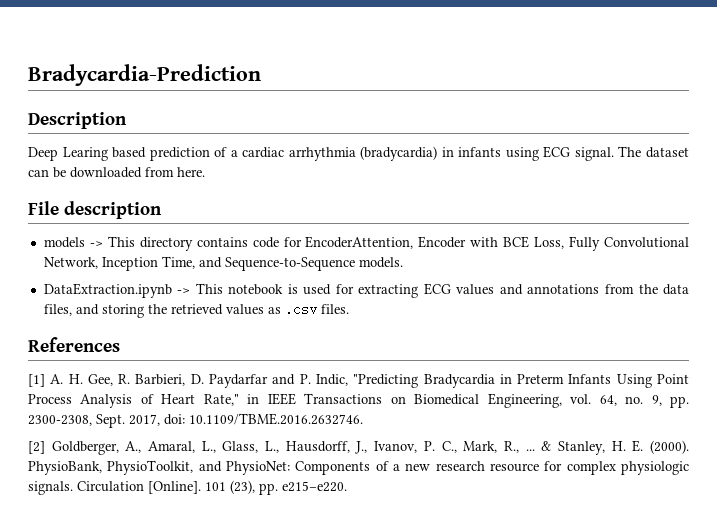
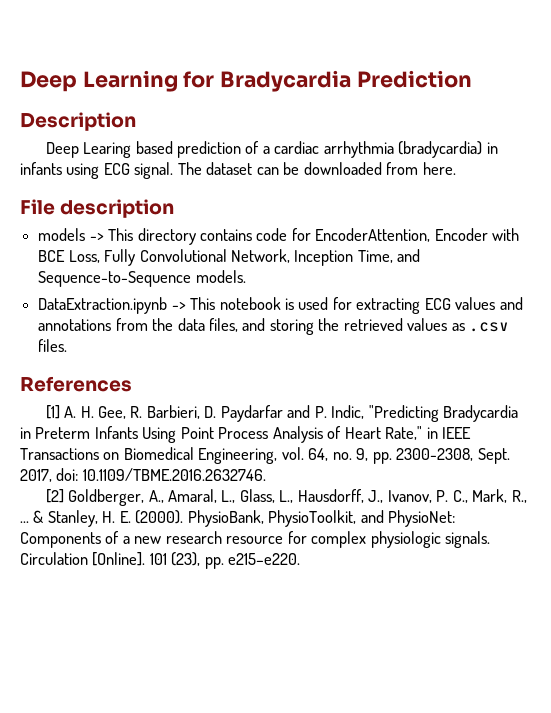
[28,64,261,86] Bradycardia-Prediction -> [20,70,472,92] Deep Learning for Bradycardia Prediction

